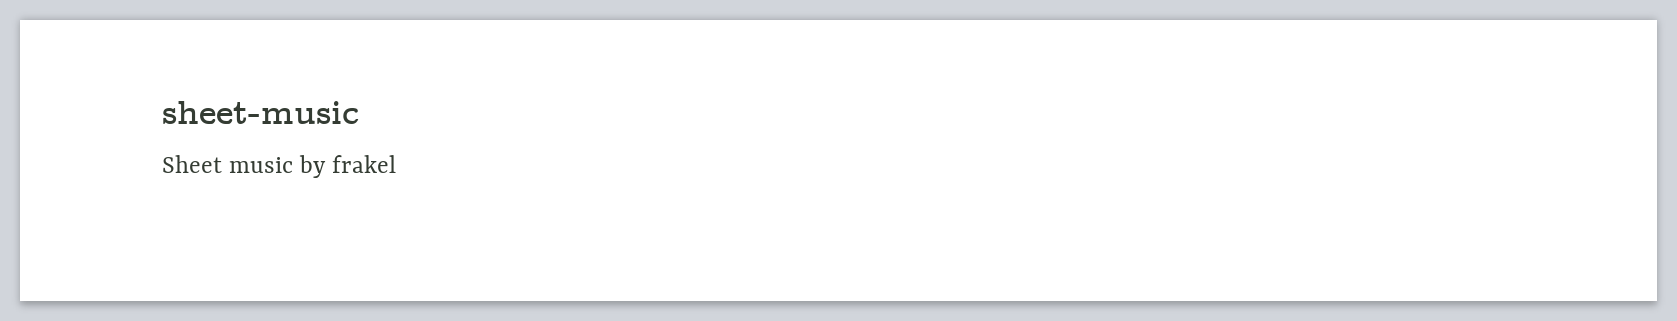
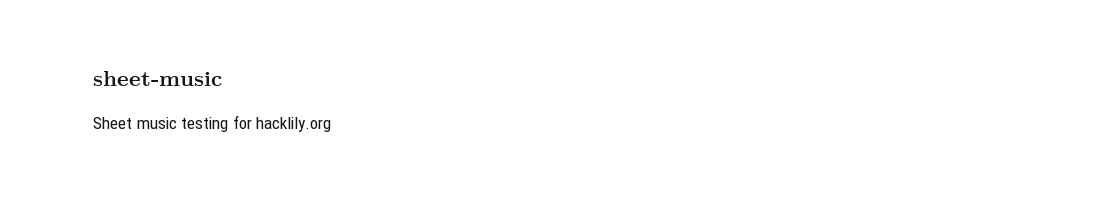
[299,155,397,178] by frakel -> [181,115,332,132] testing for hacklily.org

